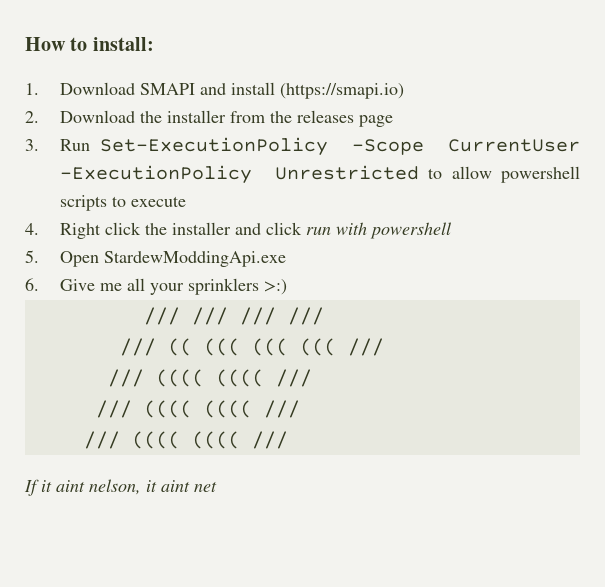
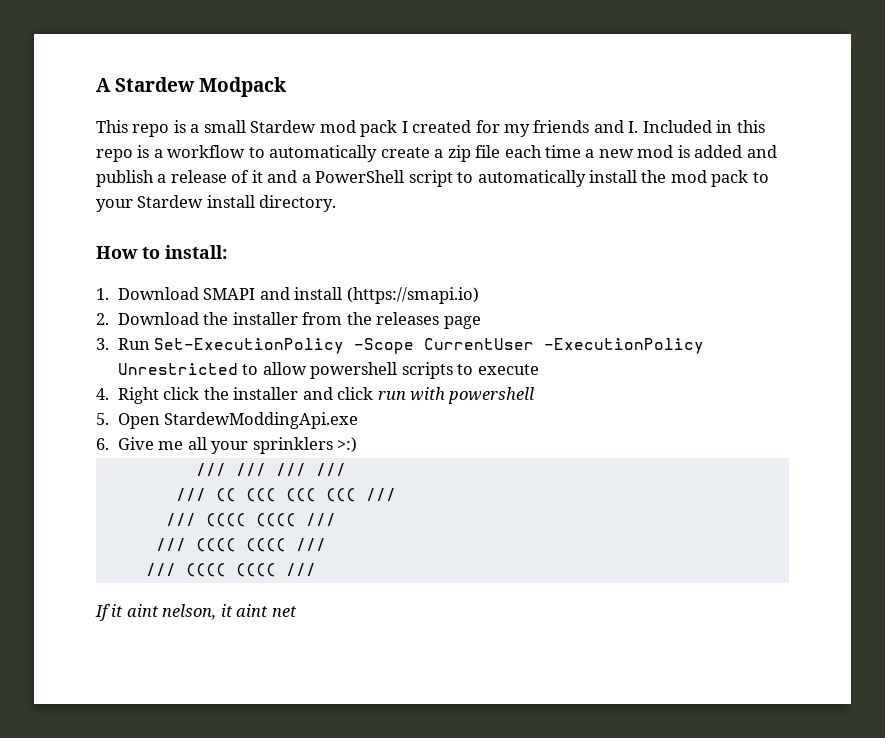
(25, 44) none -> [96,77,288,97] [96,120,765,137] [96,145,777,162] [96,170,769,187] [96,195,337,212] A Stardew Modpack // This repo is a small Stardew mod pack I created for my friends and I. Included in this repo is a workflow to automatically create a zip file each time a new mod is added and publish a release of it and a PowerShell script to automatically install the mod pack to your Stardew install directory. //

